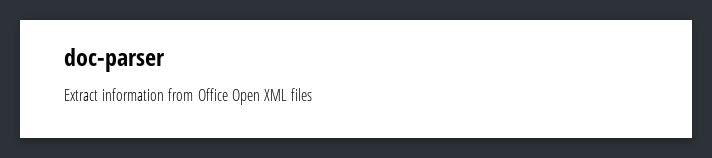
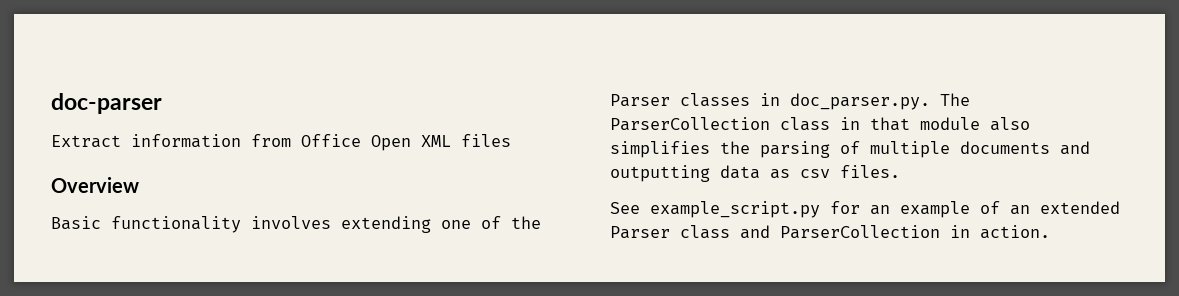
(313, 94) none -> [51,177,139,193] [51,216,541,233] [610,93,970,110] [610,117,1030,131] [610,141,1090,158] [610,165,900,182] [610,201,1120,218] [610,225,1050,239] // Overview // Basic functionality involves extending one of the Parser classes in doc_parser.py. The ParserCollection class in that module also simplifies the parsing of multiple documents and outputting data as csv files. // See example_script.py for an example of an extended Parser class and ParserCollection in action.

